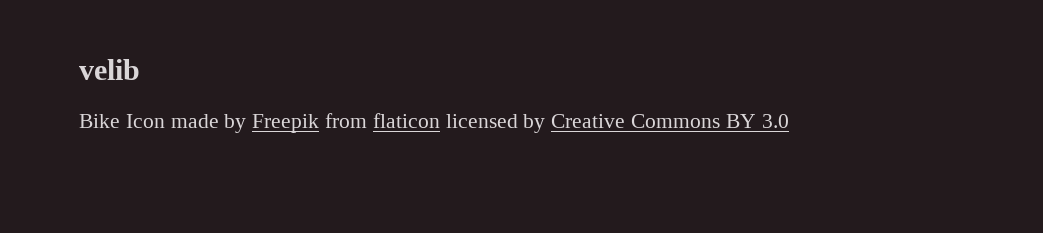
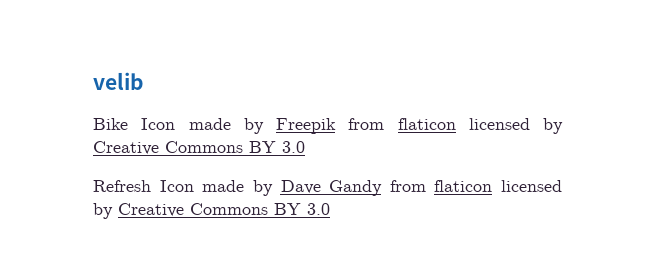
(789, 121) none -> [93,180,562,196] [93,203,330,219] // Refresh Icon made by Dave Gandy from flaticon licensed by Creative Commons BY 3.0

